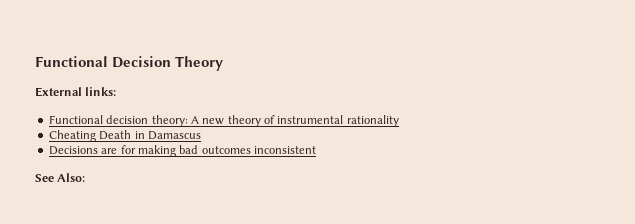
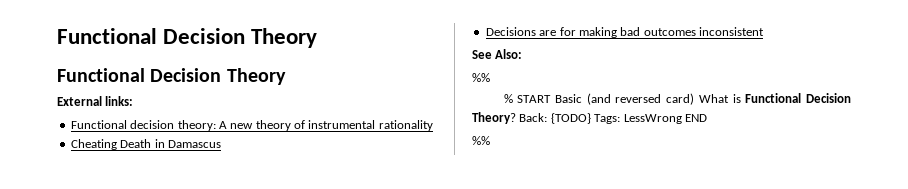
[35,56,224,71] Functional Decision Theory -> [57,28,318,48] [57,68,286,85] Functional Decision Theory // Functional Decision Theory
(86, 177) none -> [472,73,490,82] [503,93,851,105] [472,112,707,124] [472,136,490,145] // %% // % START Basic (and reversed card) What is Functional Decision Theory? Back: {TODO} Tags: LessWrong END // %%

